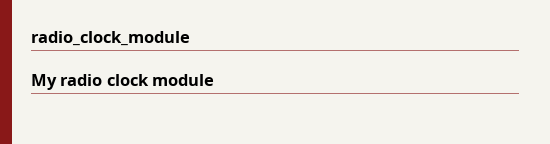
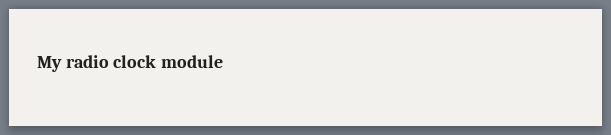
[31,31,190,46] radio_clock_module // -> (37, 64) none

